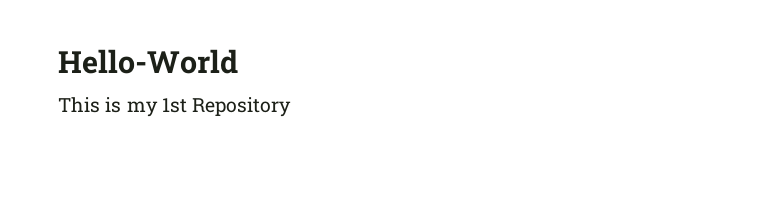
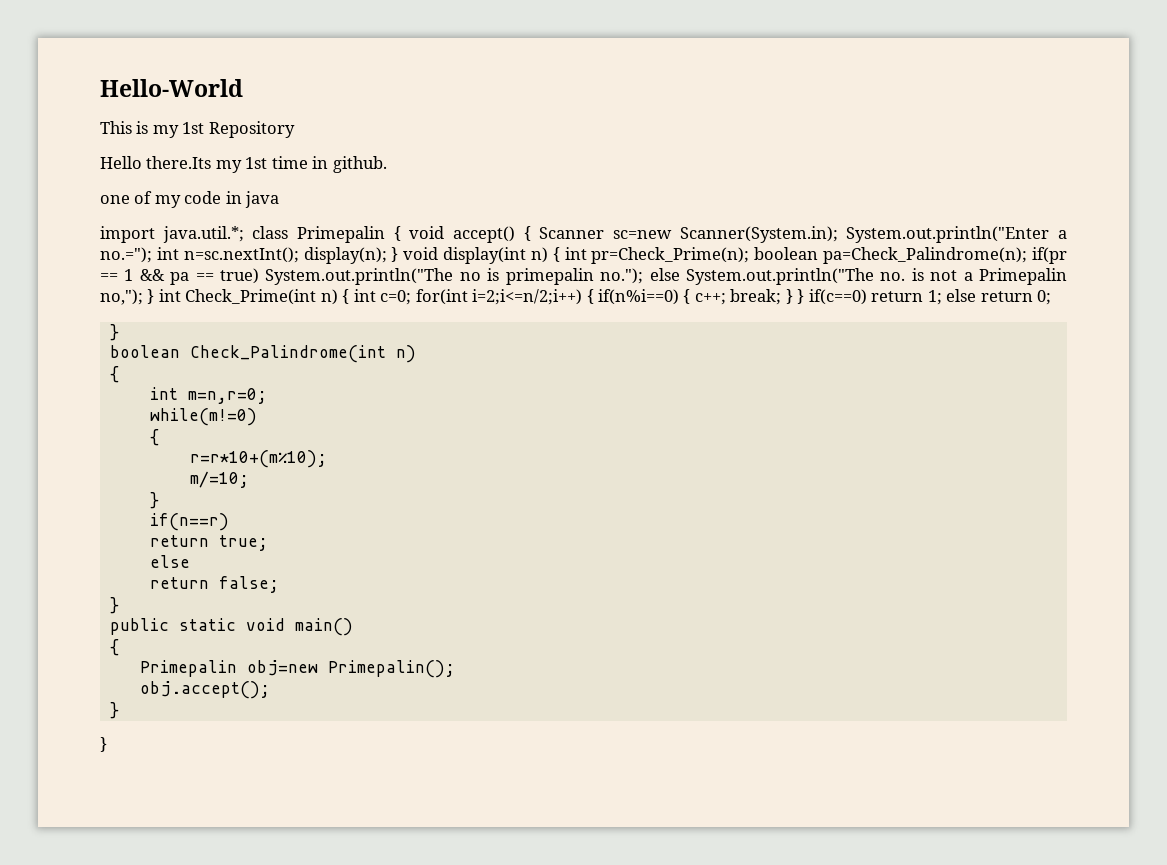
(292, 107) none -> [100,156,387,173] [100,191,280,208] [100,226,1067,243] [100,247,1067,264] [100,268,1067,285] [100,289,1052,305] [109,324,119,341] [109,345,416,363] [109,366,119,383] [149,387,267,404] [149,408,257,426] [149,429,159,446] [189,450,327,468] [189,471,249,488] [149,492,159,509] [149,513,229,531] [149,535,268,551] [149,555,190,568] [149,576,279,593] [109,597,119,614] [109,618,353,636] [109,639,119,656] [139,660,455,678] [139,681,270,699] [109,702,119,719] [100,737,107,752] // Hello there.Its my 1st time in github. // one of my code in java // import java.util.*; class Primepalin { void accept() { Scanner sc=new Scanner(System.in); System.out.println("Enter a no.="); int n=sc.nextInt(); display(n); } void display(int n) { int pr=Check_Prime(n); boolean pa=Check_Palindrome(n); if(pr == 1 && pa == true) System.out.println("The no is primepalin no."); else System.out.println("The no. is not a Primepalin no,"); } int Check_Prime(int n) { int c=0; for(int i=2;i<=n/2;i++) { if(n%i==0) { c++; break; } } if(c==0) return 1; else return 0; // } // boolean Check_Palindrome(int n) // { // int m=n,r=0; // while(m!=0) // { // r=r*10+(m%10); // m/=10; // } // if(n==r) // return true; // else // return false; // } // public static void main() // { // Primepalin obj=new Primepalin(); // obj.accept(); // } // }

